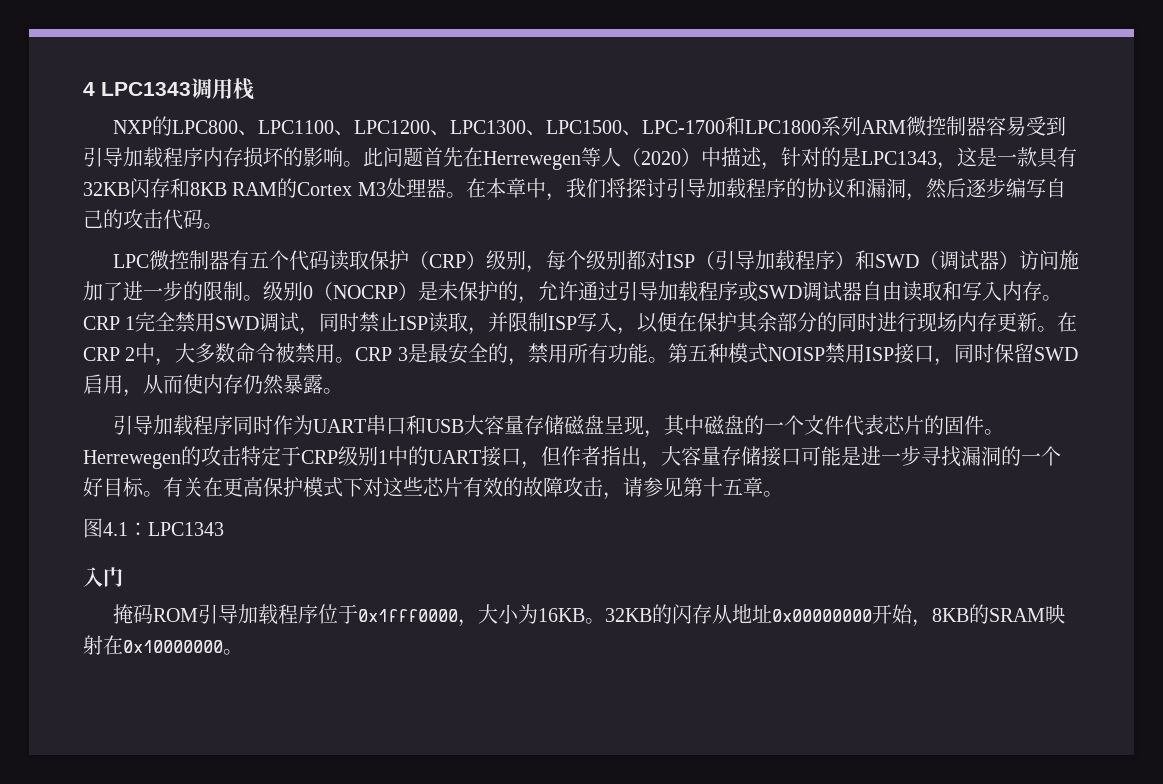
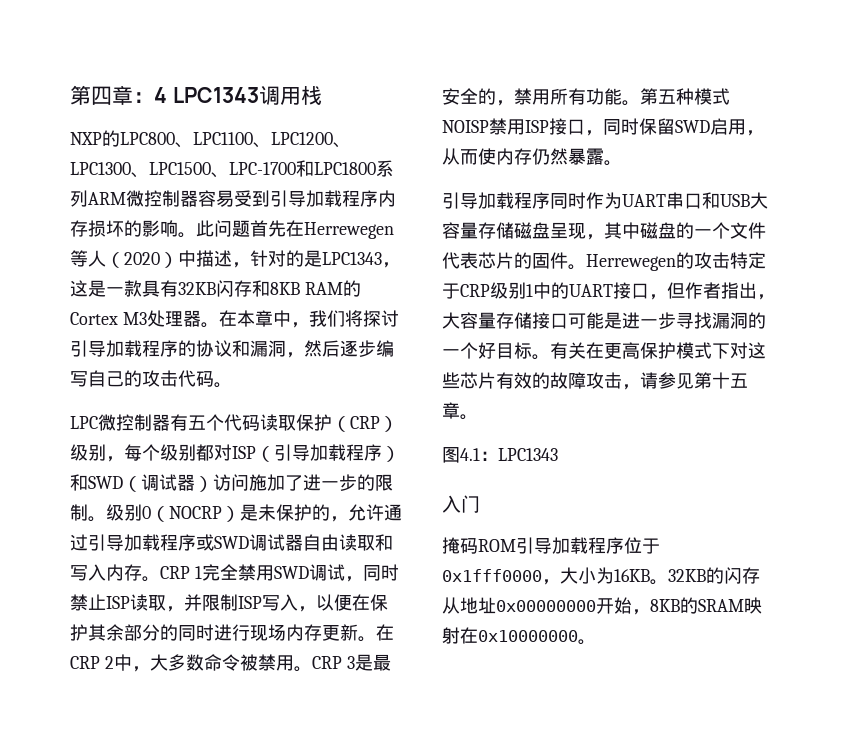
(83, 89) none -> [70,85,154,105] 第四章：

